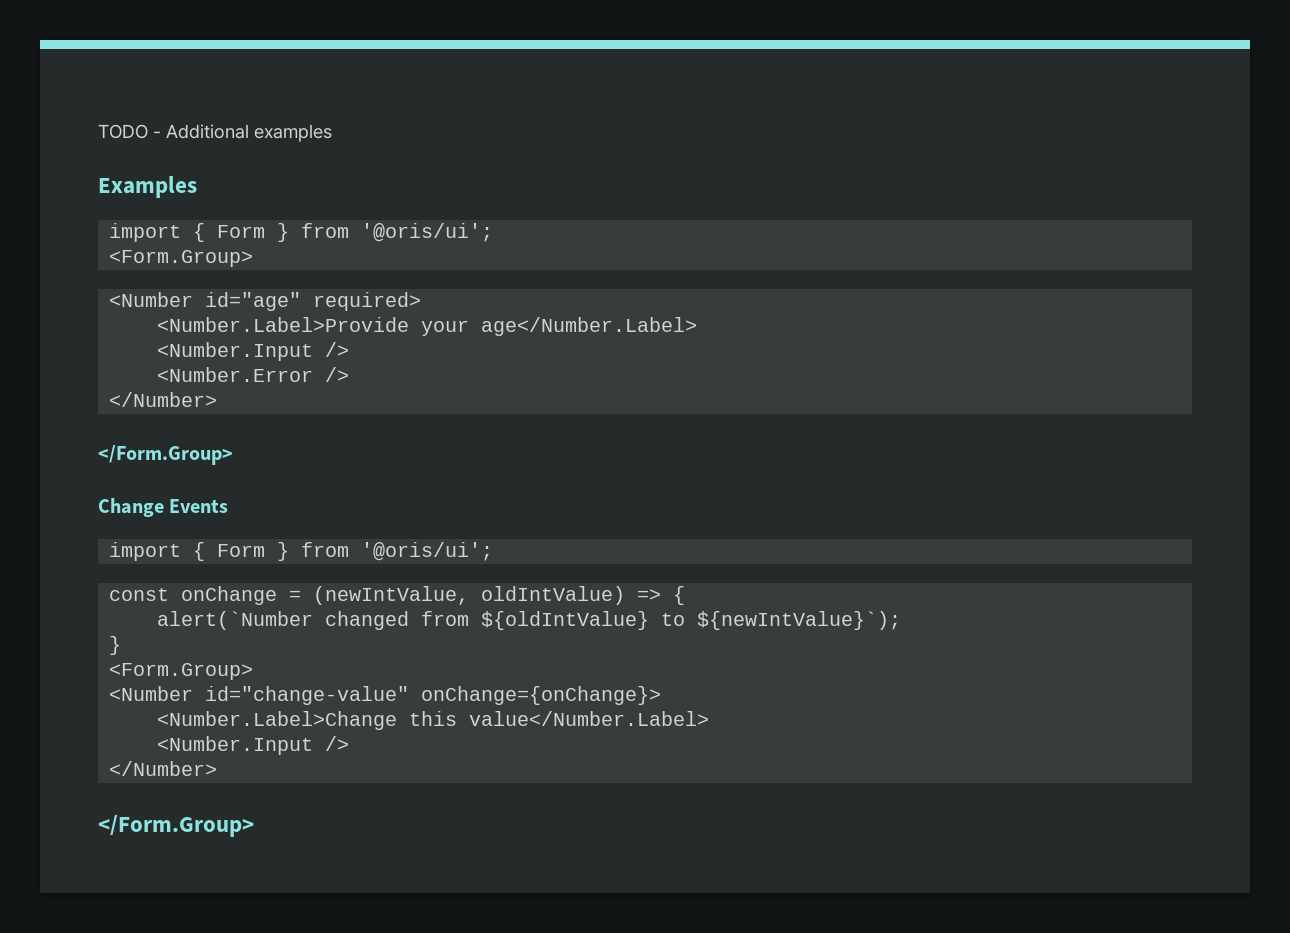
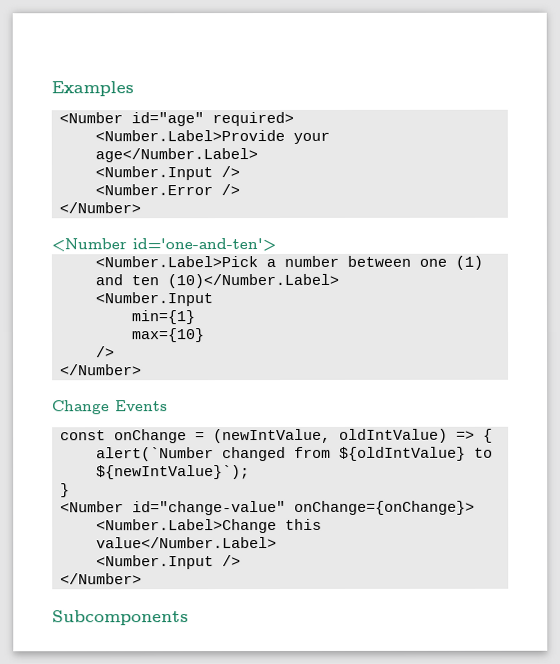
[98,124,332,142] [98,176,197,198] [109,223,494,242] [109,250,254,267] TODO - Additional examples // Examples // import { Form } from '@oris/ui'; // <Form.Group> -> [51,81,134,97] Examples
[98,445,233,465] [98,498,229,517] [109,542,494,561] </Form.Group> // Change Events // import { Form } from '@oris/ui'; -> [51,238,276,252] [95,255,484,270] [95,273,340,289] [95,292,214,307] [131,310,196,325] [131,328,206,343] [96,346,116,358] [60,364,143,376] [52,400,168,415] <Number id='one-and-ten'> // <Number.Label>Pick a number between one (1) and ten (10)</Number.Label> // <Number.Input // min={1} // max={10} // /> // </Number> // Change Events
[109,663,254,680] // <Form.Group> -> (71, 490) none
[98,815,254,837] </Form.Group> -> [52,610,189,626] Subcomponents

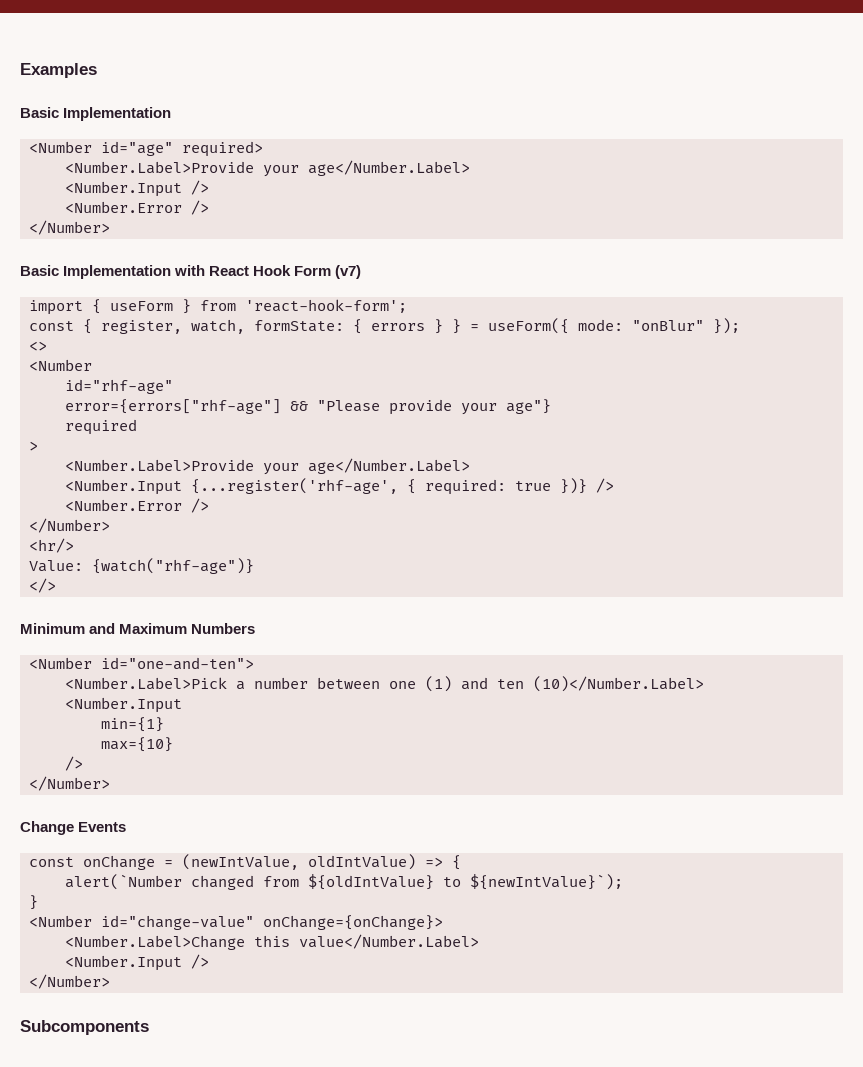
(134, 89) none -> [20,107,172,121] // Basic Implementation
[51,238,276,252] <Number id='one-and-ten'> -> [20,265,362,279] [29,299,407,315] [29,318,740,334] [29,341,47,351] [29,359,92,371] [65,379,173,394] [65,399,551,415] [65,419,137,435] [29,441,38,451] [65,458,470,475] [65,478,614,495] [65,498,209,513] [29,518,110,533] [29,538,74,553] [29,558,254,574] [29,578,56,593] [20,623,256,634] [29,657,254,670] Basic Implementation with React Hook Form (v7) // import { useForm } from 'react-hook-form'; // const { register, watch, formState: { errors } } = useForm({ mode: "onBlur" }); // <> // <Number // id="rhf-age" // error={errors["rhf-age"] && "Please provide your age"} // required // > // <Number.Label>Provide your age</Number.Label> // <Number.Input {...register('rhf-age', { required: true })} /> // <Number.Error /> // </Number> // <hr/> // Value: {watch("rhf-age")} // </> // Minimum and Maximum Numbers // <Number id="one-and-ten">

